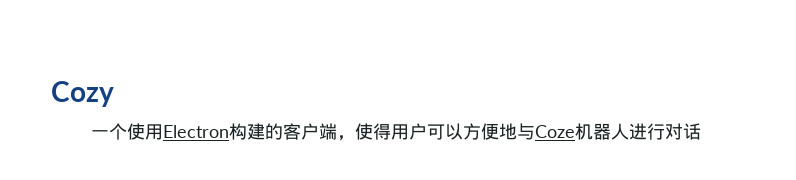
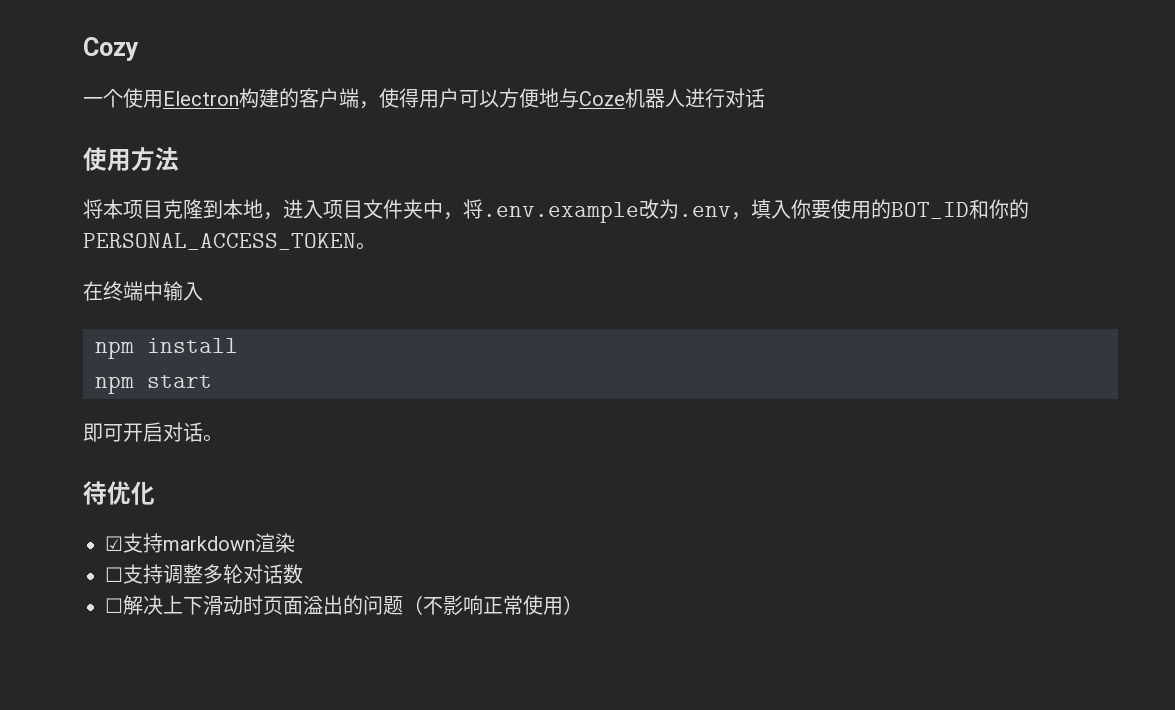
(701, 131) none -> [83,147,179,171] [83,199,1029,223] [83,233,376,250] [83,281,203,301] [95,338,238,359] [95,375,212,394] [83,422,223,442] [83,481,155,505] [105,533,295,553] [105,564,303,584] [105,595,583,615] // 使用方法 // 将本项目克隆到本地，进入项目文件夹中，将.env.example改为.env，填入你要使用的BOT_ID和你的PERSONAL_ACCESS_TOKEN。 // 在终端中输入 // npm install // npm start // 即可开启对话。 // 待优化 // ☑支持markdown渲染 // ☐支持调整多轮对话数 // ☐解决上下滑动时页面溢出的问题（不影响正常使用）

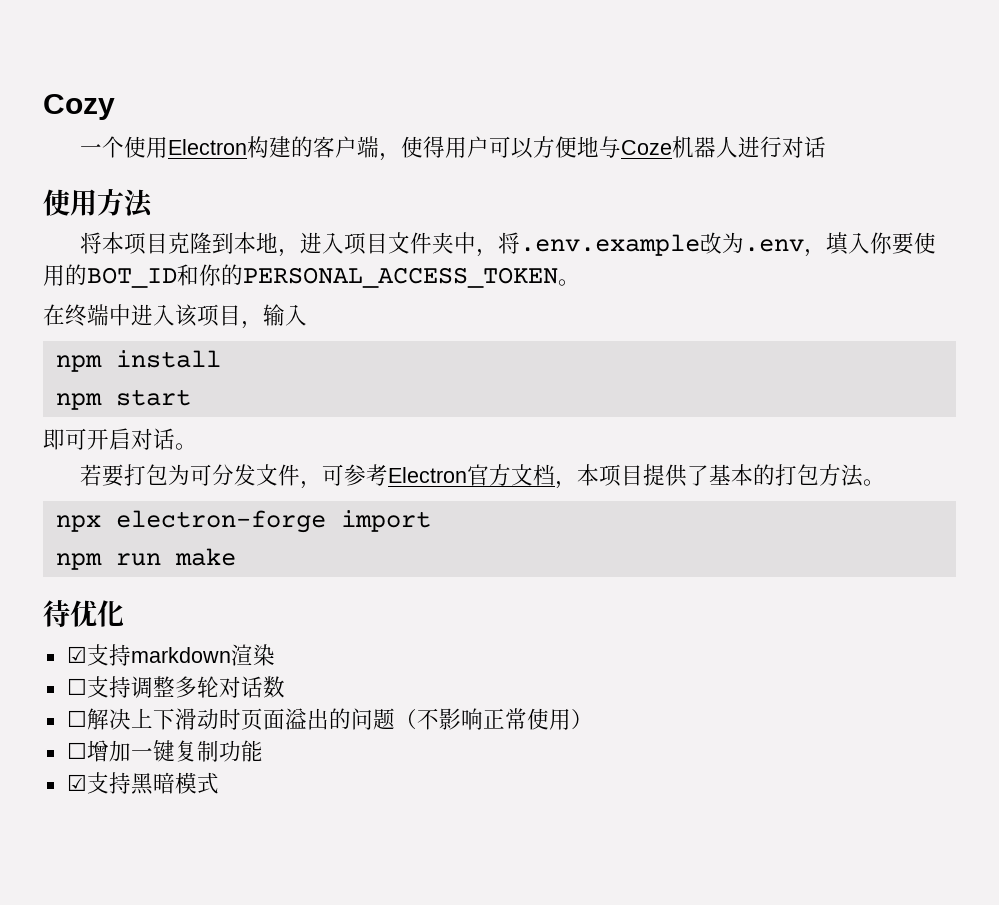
(163, 291) none -> [131,304,263,329] 进入该项目，
(223, 438) none -> [80,464,886,489] [55,510,431,533] [55,548,236,570] // 若要打包为可分发文件，可参考Electron官方文档，本项目提供了基本的打包方法。 // npx electron-forge import // npm run make
(583, 605) none -> [66,740,263,762] [66,772,219,795] // ☐增加一键复制功能 // ☑支持黑暗模式

